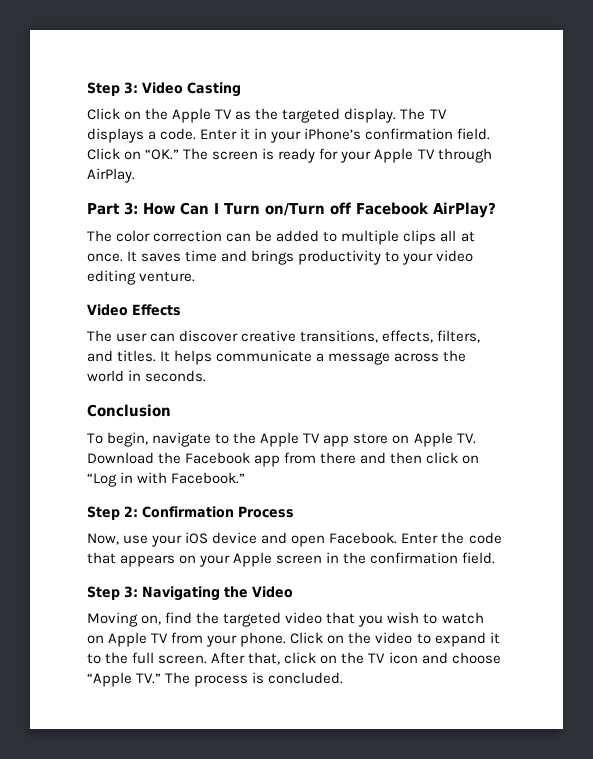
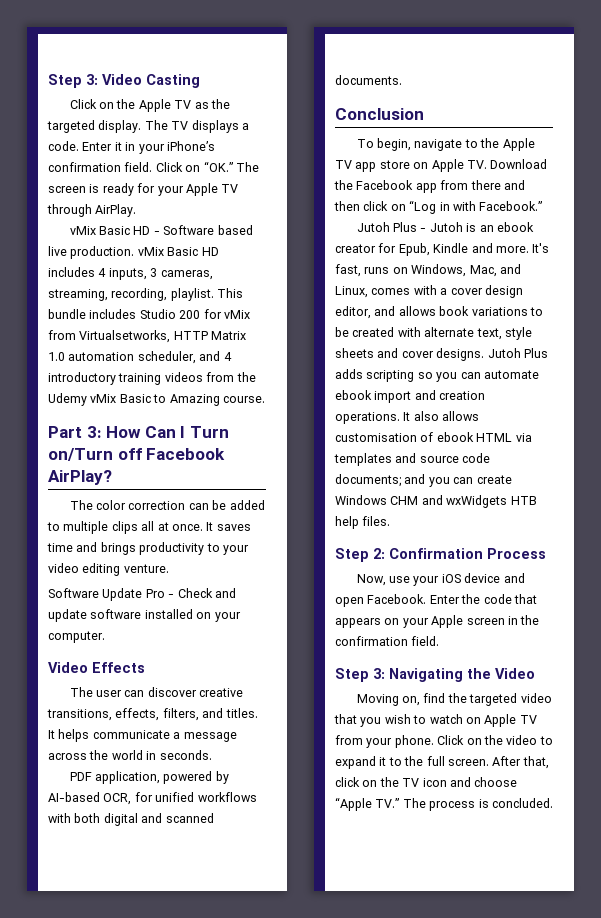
(135, 175) none -> [69,225,253,235] [48,246,219,259] [48,267,213,280] [48,288,244,301] [48,309,250,319] [48,330,247,343] [48,351,232,364] [48,372,256,385] [48,393,265,406] // vMix Basic HD - Software based live production. vMix Basic HD includes 4 inputs, 3 cameras, streaming, recording, playlist. This bundle includes Studio 200 for vMix from Virtualsetworks, HTTP Matrix 1.0 automation scheduler, and 4 introductory training videos from the Udemy vMix Basic to Amazing course.
(196, 276) none -> [48,588,236,601] [48,609,241,622] [48,631,105,643] // Software Update Pro - Check and update software installed on your computer.
(207, 376) none -> [69,771,229,784] [48,792,257,805] [48,813,214,826] [335,75,402,85] // PDF application, powered by AI-based OCR, for unified workflows with both digital and scanned documents.
(246, 478) none -> [356,222,534,232] [335,243,550,256] [335,264,521,277] [335,285,523,298] [335,306,543,319] [335,327,532,340] [335,348,548,361] [335,369,539,382] [335,390,486,403] [335,411,480,424] [335,432,532,442] [334,453,491,466] [335,474,512,487] [335,495,537,508] [335,516,391,529] // Jutoh Plus - Jutoh is an ebook creator for Epub, Kindle and more. It's fast, runs on Windows, Mac, and Linux, comes with a cover design editor, and allows book variations to be created with alternate text, style sheets and cover designs. Jutoh Plus adds scripting so you can automate ebook import and creation operations. It also allows customisation of ebook HTML via templates and source code documents; and you can create Windows CHM and wxWidgets HTB help files.

